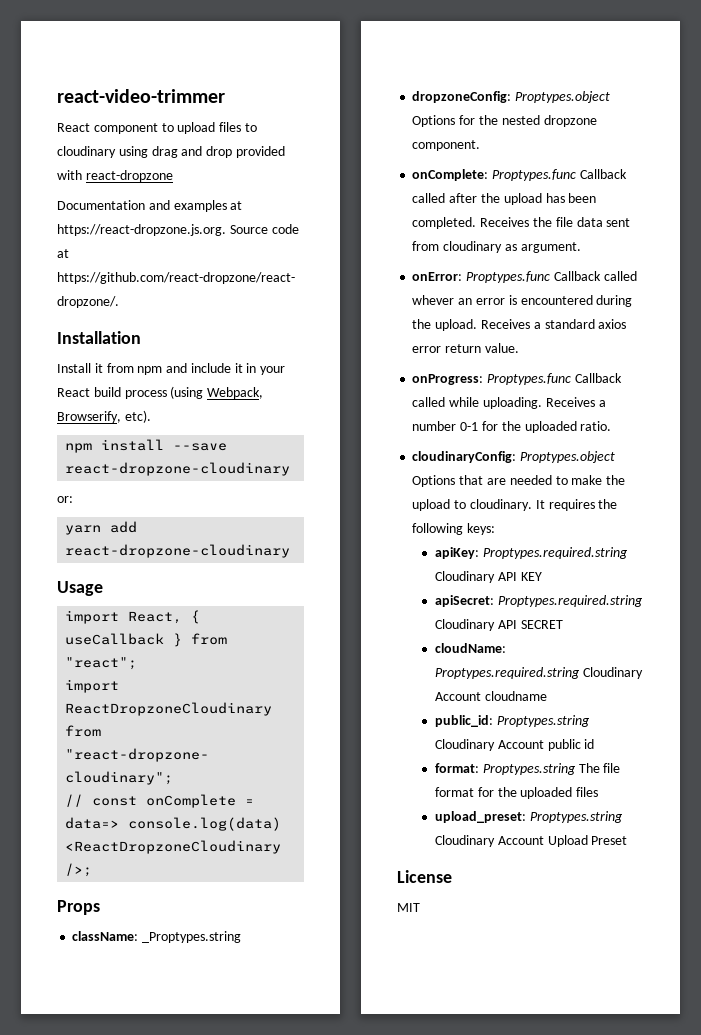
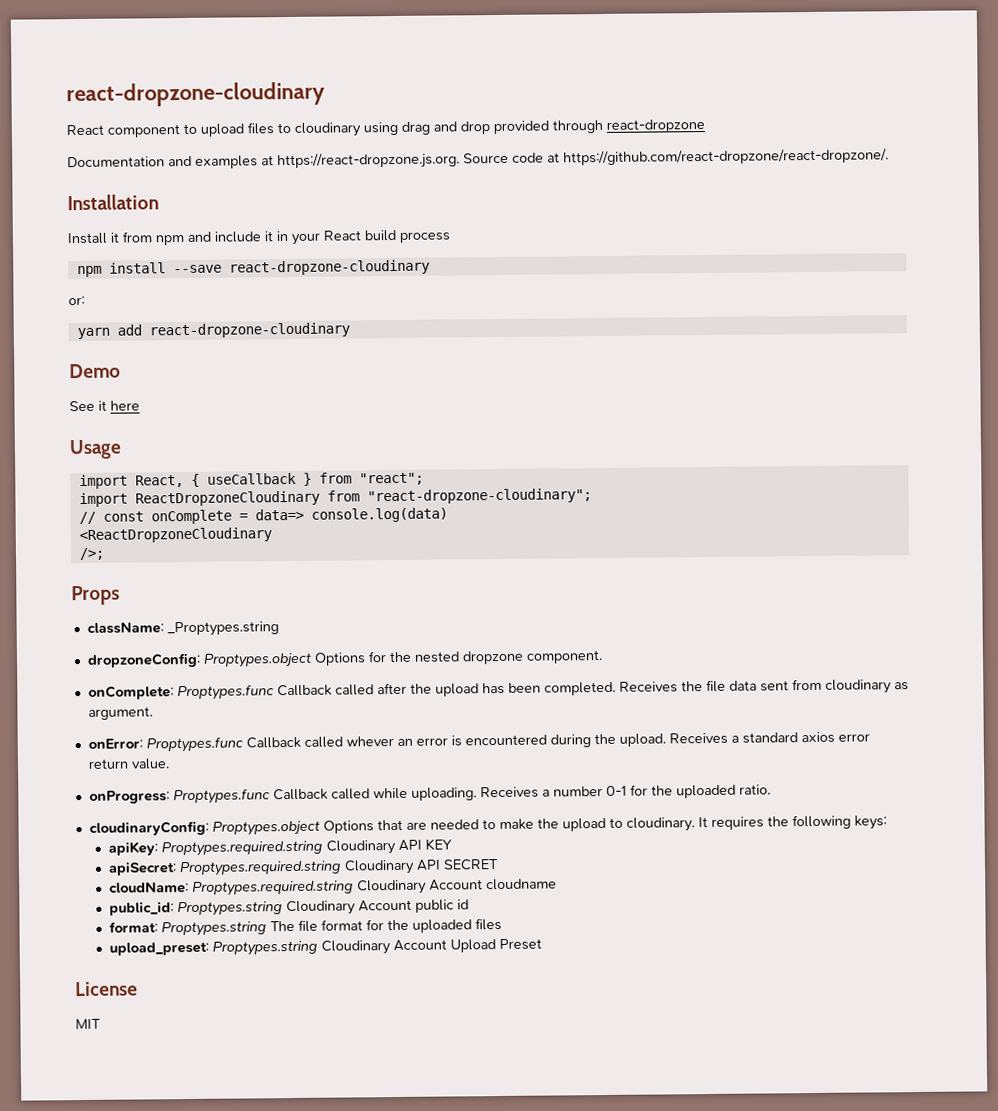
[57,89,225,103] react-video-trimmer -> [66,81,325,108] react-dropzone-cloudinary
[57,170,82,180] with -> [552,119,603,134] through
[170,386,264,399] [57,410,151,423] (using Webpack, Browserify, etc). -> (450, 237) none
(291, 551) none -> [69,363,121,379] [69,400,140,412] // Demo // See it here

